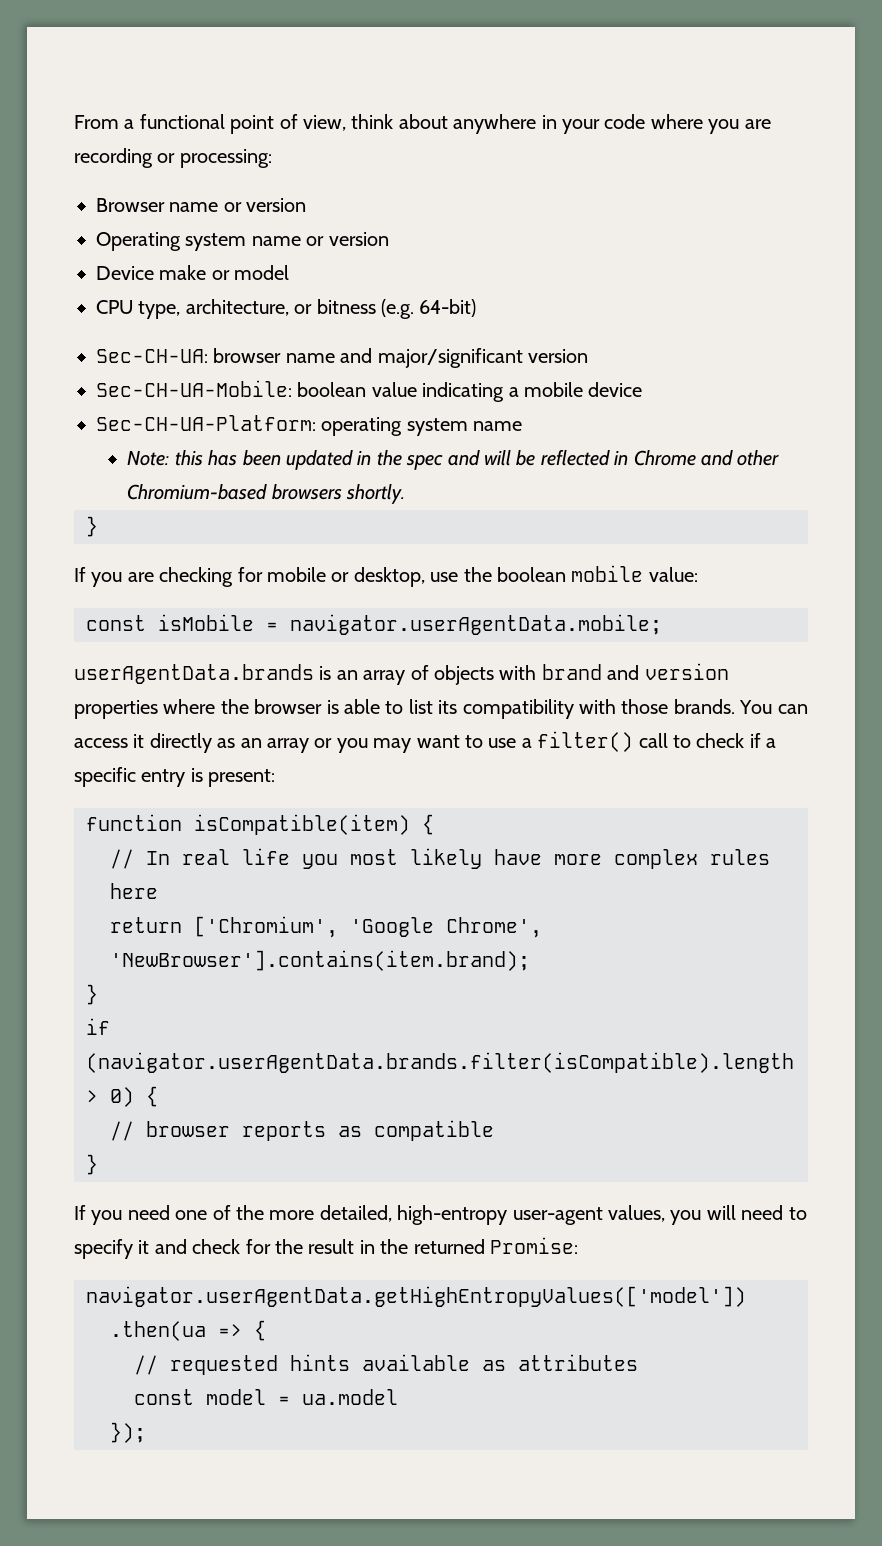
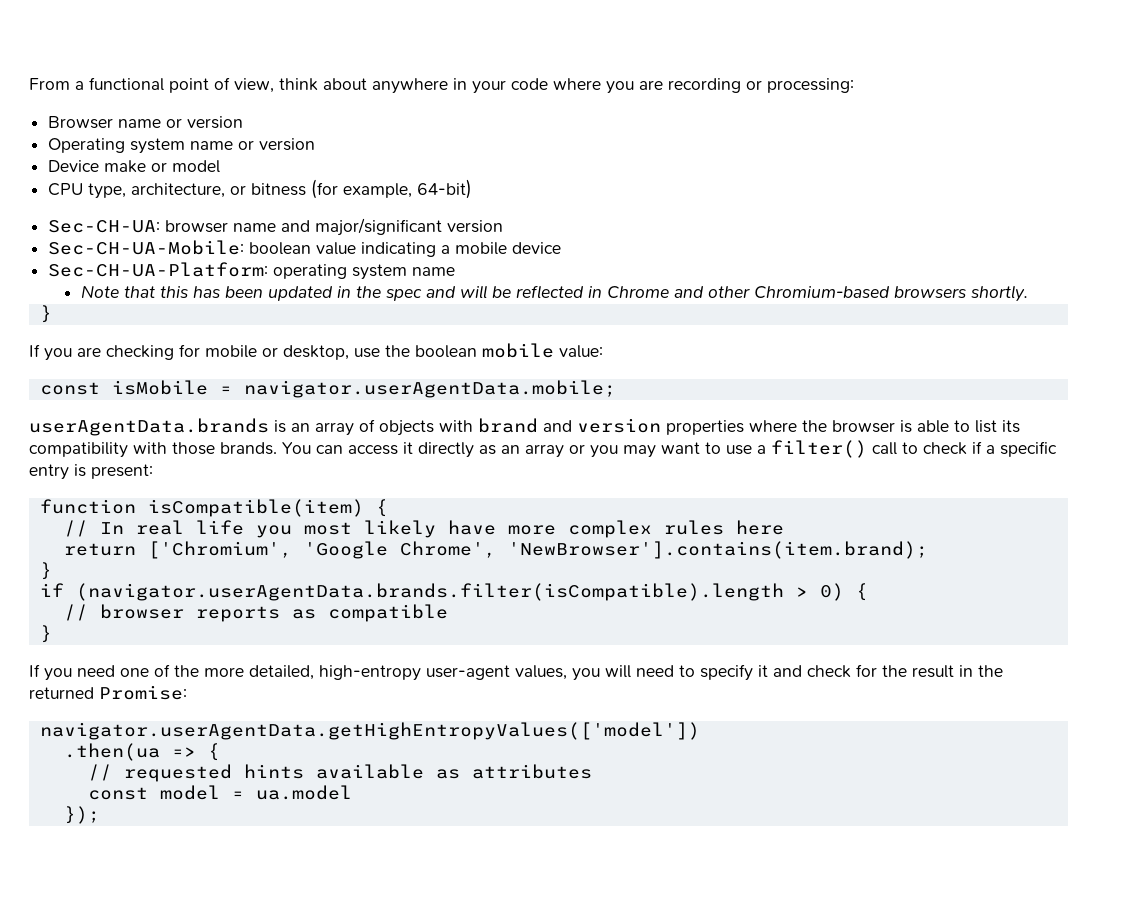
[381,299,414,319] (e.g. -> [311,179,413,199] (for example,
[127,451,170,466] Note: -> [80,285,155,299] Note that

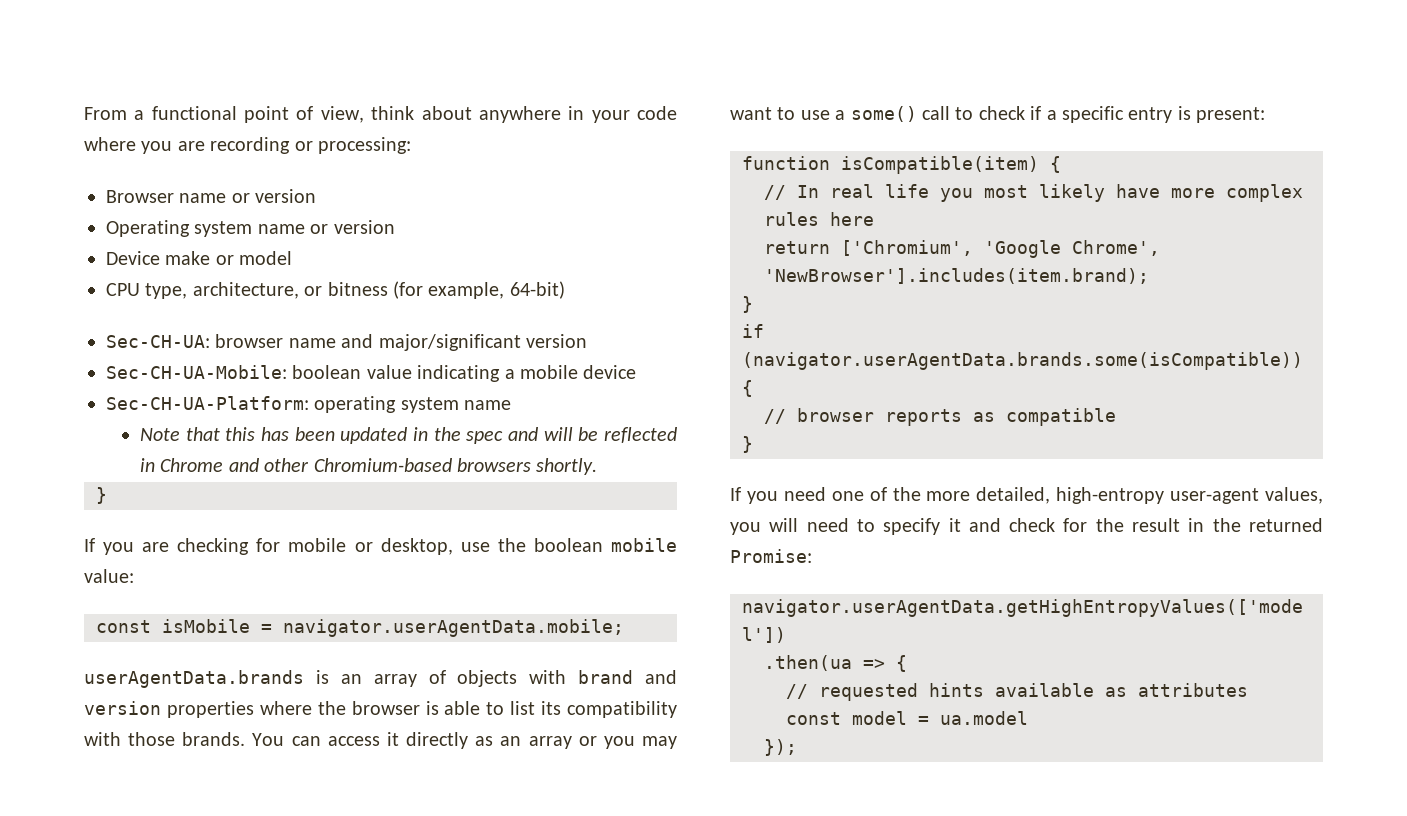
[771,440,867,458] filter() -> [850,106,917,122] some()
[507,541,928,559] 'NewBrowser'].contains(item.brand); -> [764,268,1149,284] 'NewBrowser'].includes(item.brand);
[75,583,844,601] (navigator.userAgentData.brands.filter(isCompatible).length > 0) -> [742,352,1303,370] (navigator.userAgentData.brands.some(isCompatible))

